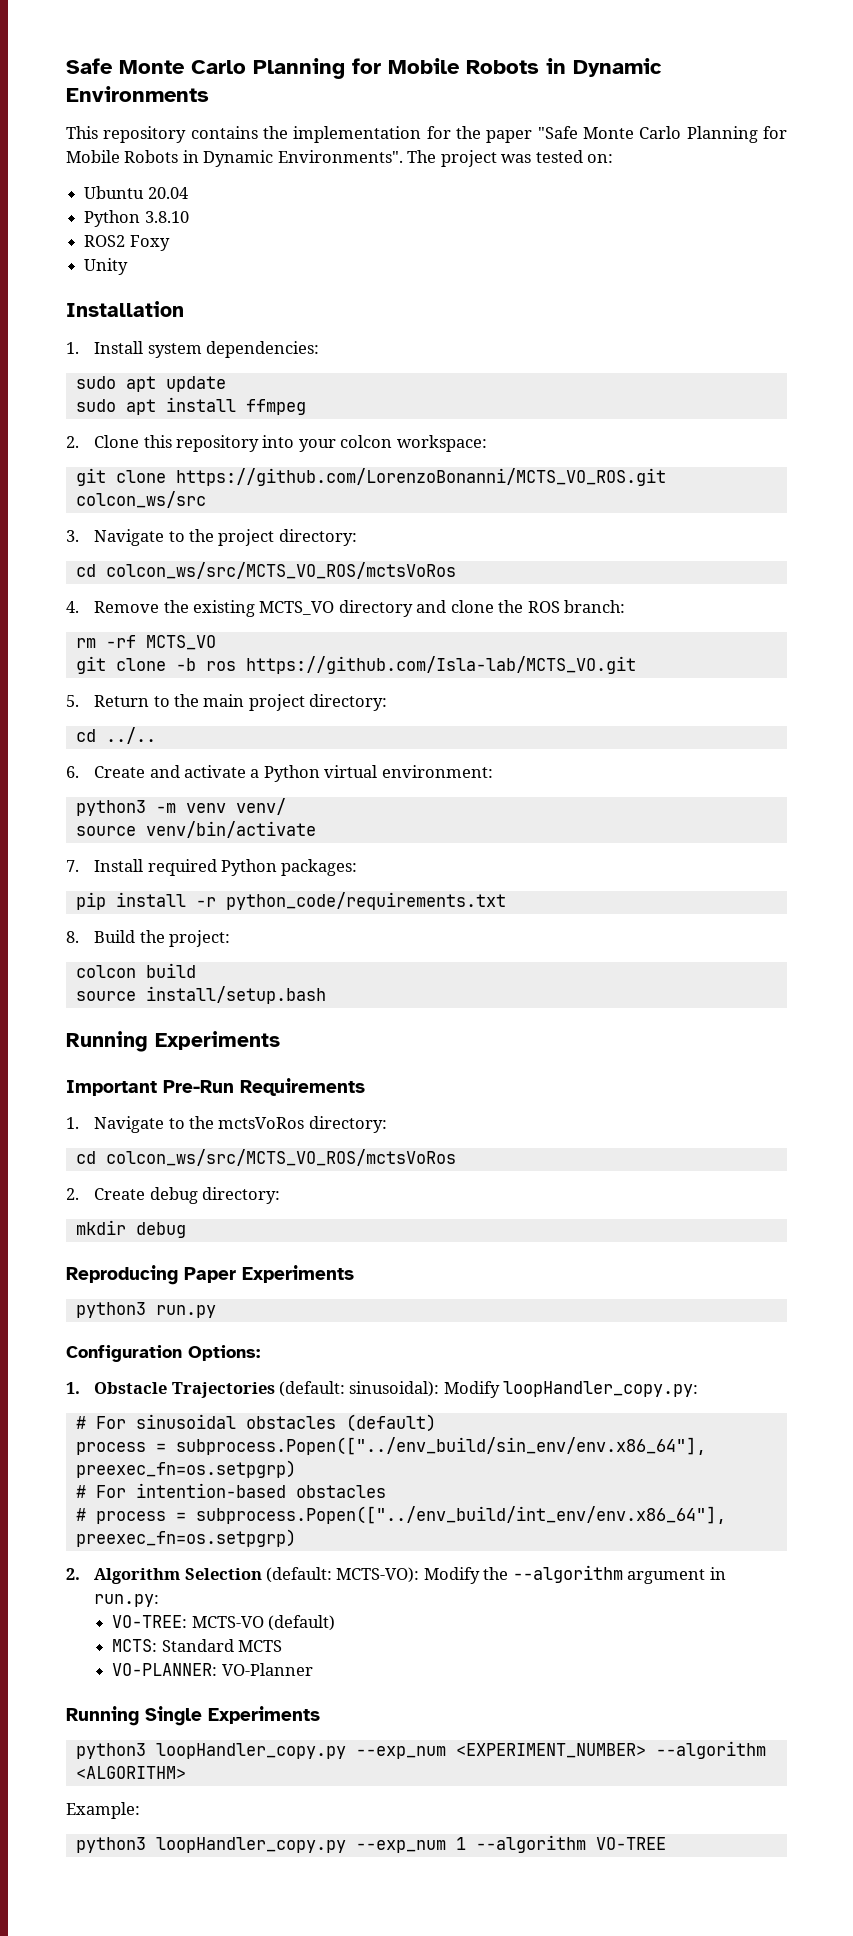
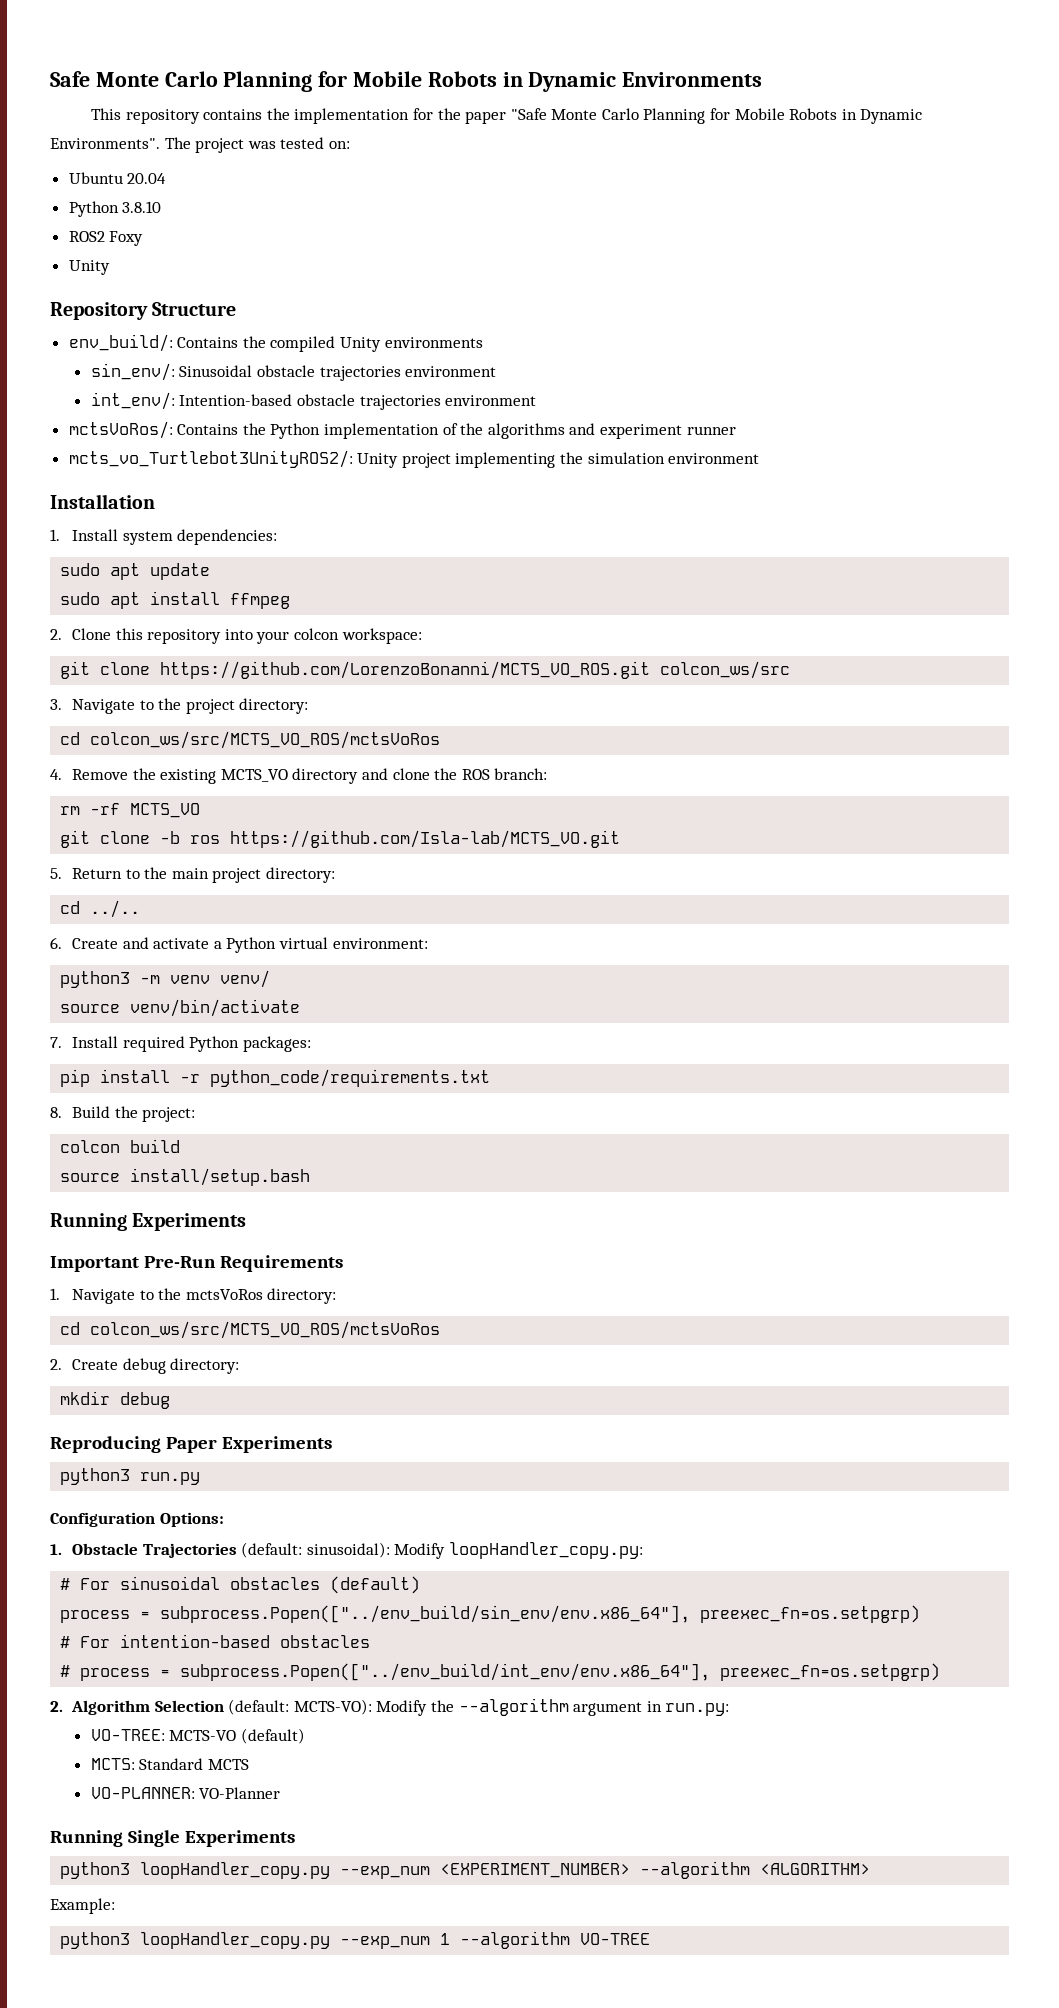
(129, 266) none -> [50,302,237,320] [68,334,483,352] [90,363,497,381] [90,392,537,410] [68,421,736,439] [68,450,760,468] // Repository Structure // env_build/: Contains the compiled Unity environments // sin_env/: Sinusoidal obstacle trajectories environment // int_env/: Intention-based obstacle trajectories environment // mctsVoRos/: Contains the Python implementation of the algorithms and experiment runner // mcts_vo_Turtlebot3UnityROS2/: Unity project implementing the simulation environment

